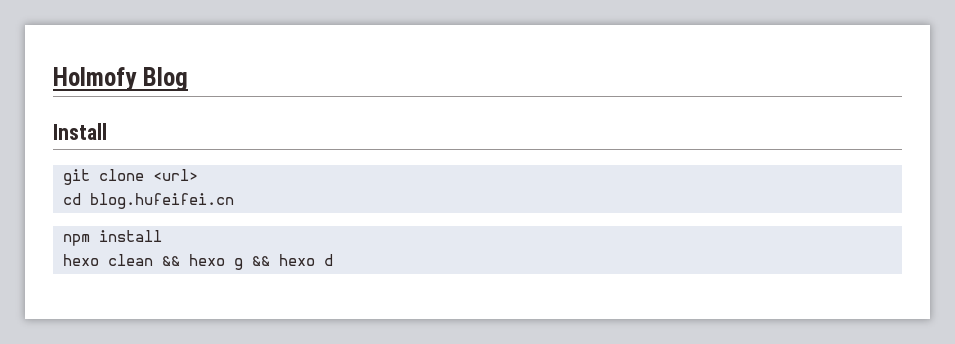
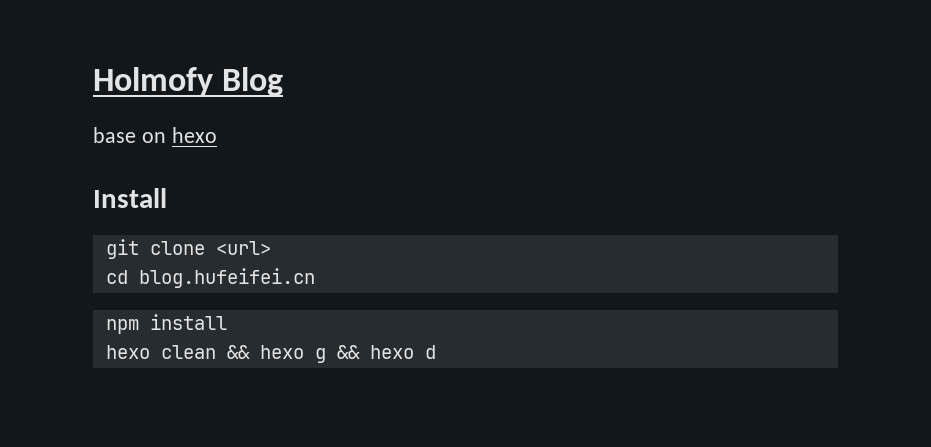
(188, 79) none -> [93,127,217,143] // base on hexo

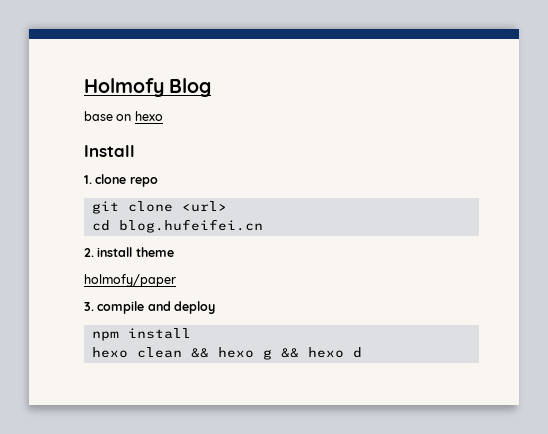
(167, 198) none -> [84,174,158,187] // 1. clone repo
(315, 278) none -> [84,247,174,257] [84,274,176,287] [84,301,216,314] // 2. install theme // holmofy/paper // 3. compile and deploy

